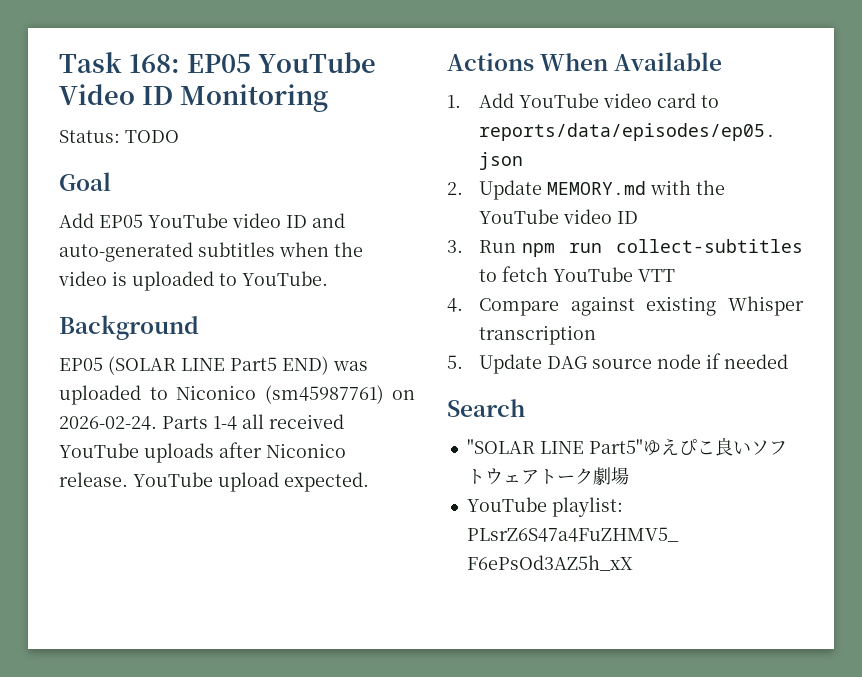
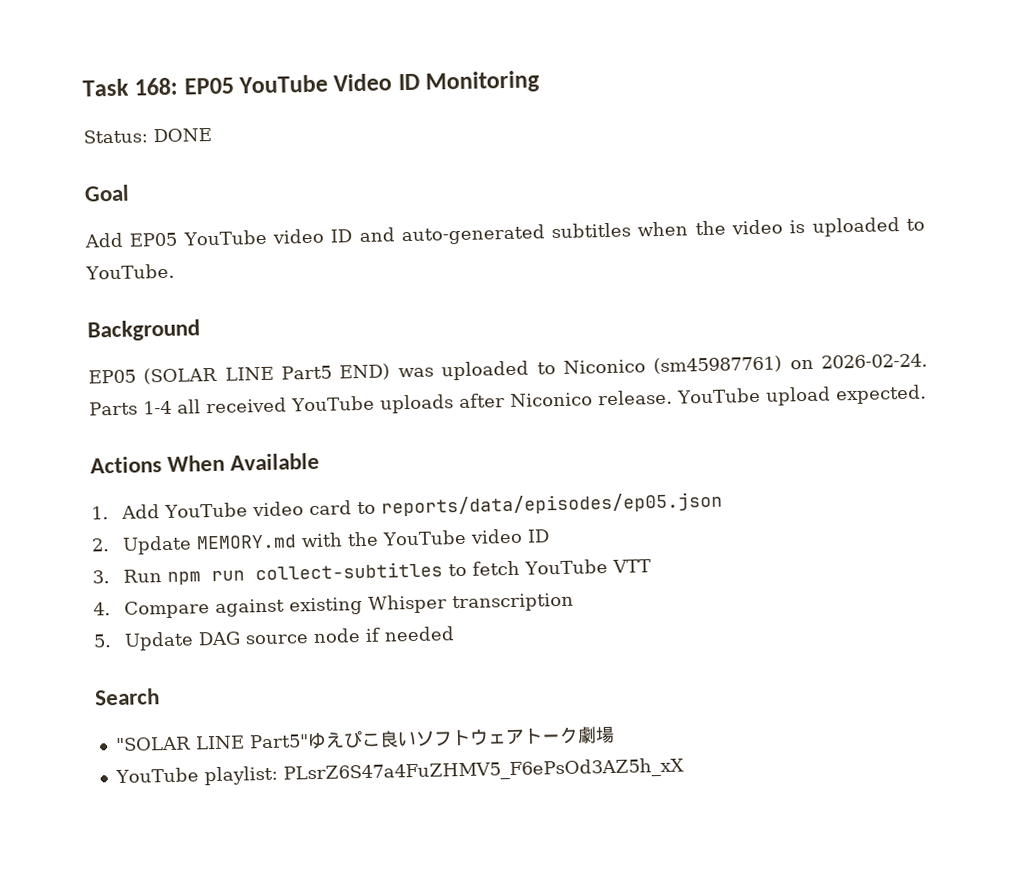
[125,130,179,143] TODO -> [153,127,212,143] DONE

